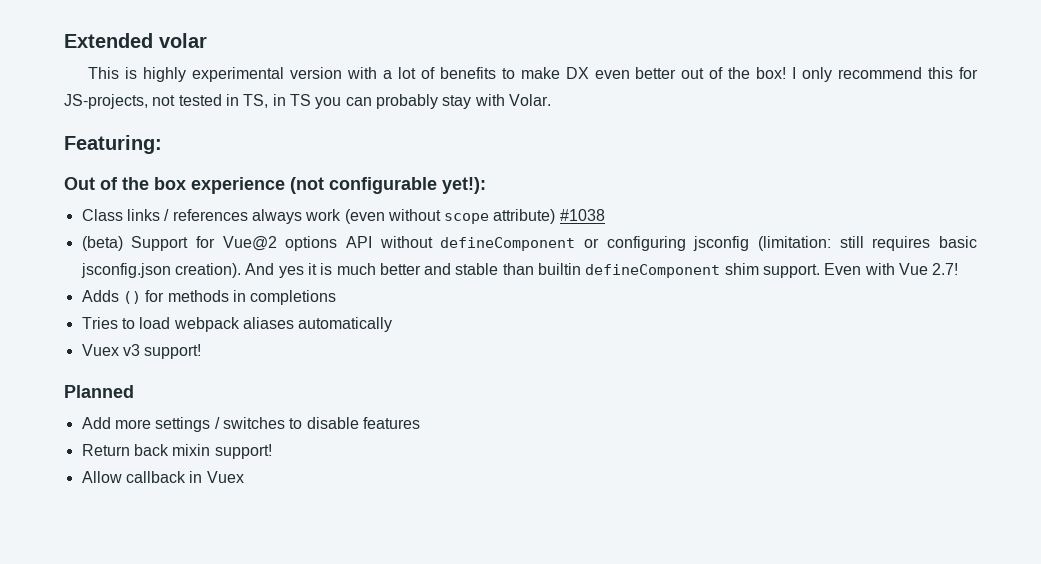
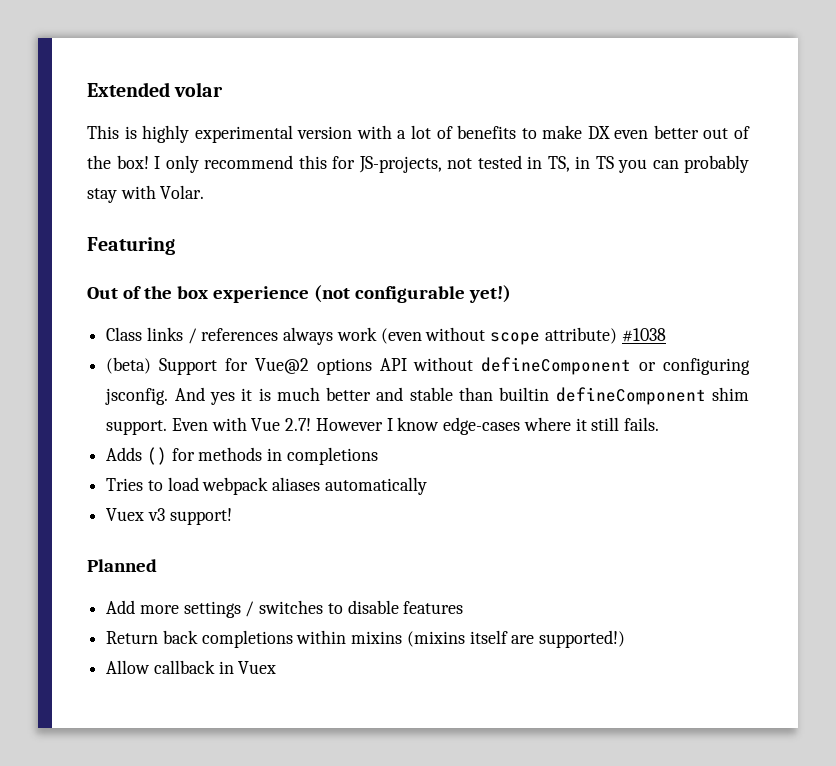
[64,135,162,154] Featuring: -> [87,237,175,255] Featuring
[442,177,486,194] yet!): -> [468,285,511,303] yet!)
[693,236,978,251] [80,263,241,278] jsconfig (limitation: still requires basic jsconfig.json creation). -> [105,388,169,405] jsconfig.
(959, 269) none -> [315,417,659,435] However I know edge-cases where it still fails.
[172,444,272,459] mixin support! -> [201,630,626,648] completions within mixins (mixins itself are supported!)

